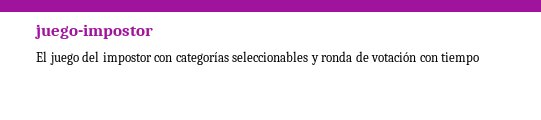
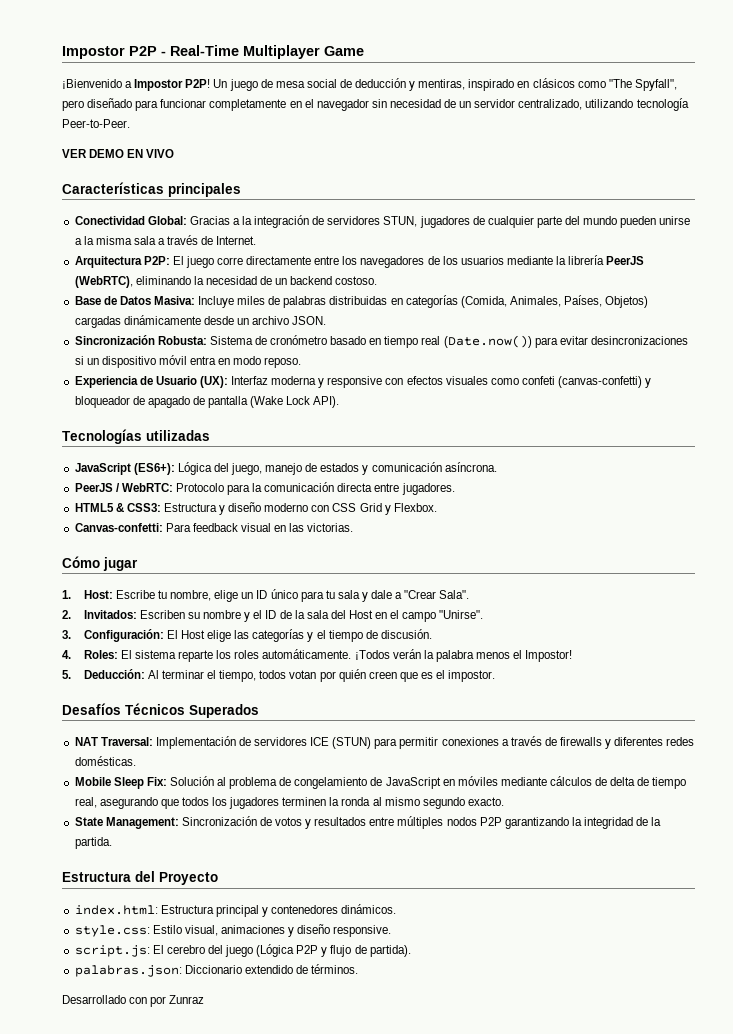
[35,24,153,39] [36,51,480,65] juego-impostor // El juego del impostor con categorías seleccionables y ronda de votación con tiempo -> [62,45,364,59] [62,78,677,91] [62,98,689,111] [62,119,130,128] [62,149,175,158] [62,182,241,197] [74,215,691,228] [74,235,257,245] [74,255,645,268] [74,276,378,288] [74,295,649,308] [74,315,327,328] [74,335,688,348] [74,355,302,368] [74,376,652,388] [74,396,340,408] [62,429,210,444] [74,462,497,475] [74,482,455,495] [74,502,437,515] [74,523,354,532] [62,556,138,571] [62,589,470,602] [62,610,484,622] [62,629,432,642] [62,649,573,662] [62,669,496,682] [62,703,259,718] [74,736,695,749] [74,756,136,766] [74,776,687,789] [74,797,504,809] [74,816,662,829] [74,837,112,849] [62,871,218,885] [74,904,397,917] [74,924,392,937] [74,944,411,957] [74,964,359,977] [62,995,205,1007] Impostor P2P - Real-Time Multiplayer Game // ¡Bienvenido a Impostor P2P! Un juego de mesa social de deducción y mentiras, inspirado en clásicos como "The Spyfall", pero diseñado para funcionar completamente en el navegador sin necesidad de un servidor centralizado, utilizando tecnología Peer-to-Peer. // VER DEMO EN VIVO // Características principales // Conectividad Global: Gracias a la integración de servidores STUN, jugadores de cualquier parte del mundo pueden unirse a la misma sala a través de Internet. // Arquitectura P2P: El juego corre directamente entre los navegadores de los usuarios mediante la librería PeerJS (WebRTC), eliminando la necesidad de un backend costoso. // Base de Datos Masiva: Incluye miles de palabras distribuidas en categorías (Comida, Animales, Países, Objetos) cargadas dinámicamente desde un archivo JSON. // Sincronización Robusta: Sistema de cronómetro basado en tiempo real (Date.now()) para evitar desincronizaciones si un dispositivo móvil entra en modo reposo. // Experiencia de Usuario (UX): Interfaz moderna y responsive con efectos visuales como confeti (canvas-confetti) y bloqueador de apagado de pantalla (Wake Lock API). // Tecnologías utilizadas // JavaScript (ES6+): Lógica del juego, manejo de estados y comunicación asíncrona. // PeerJS / WebRTC: Protocolo para la comunicación directa entre jugadores. // HTML5 & CSS3: Estructura y diseño moderno con CSS Grid y Flexbox. // Canvas-confetti: Para feedback visual en las victorias. // Cómo jugar // 1. Host: Escribe tu nombre, elige un ID único para tu sala y dale a "Crear Sala". // 2. Invitados: Escriben su nombre y el ID de la sala del Host en el campo "Unirse". // 3. Configuración: El Host elige las categorías y el tiempo de discusión. // 4. Roles: El sistema reparte los roles automáticamente. ¡Todos verán la palabra menos el Impostor! // 5. Deducción: Al terminar el tiempo, todos votan por quién creen que es el impostor. // Desafíos Técnicos Superados // NAT Traversal: Implementación de servidores ICE (STUN) para permitir conexiones a través de firewalls y diferentes redes domésticas. // Mobile Sleep Fix: Solución al problema de congelamiento de JavaScript en móviles mediante cálculos de delta de tiempo real, asegurando que todos los jugadores terminen la ronda al mismo segundo exacto. // State Management: Sincronización de votos y resultados entre múltiples nodos P2P garantizando la integridad de la partida. // Estructura del Proyecto // index.html: Estructura principal y contenedores dinámicos. // style.css: Estilo visual, animaciones y diseño responsive. // script.js: El cerebro del juego (Lógica P2P y flujo de partida). // palabras.json: Diccionario extendido de términos. // Desarrollado con por Zunraz

